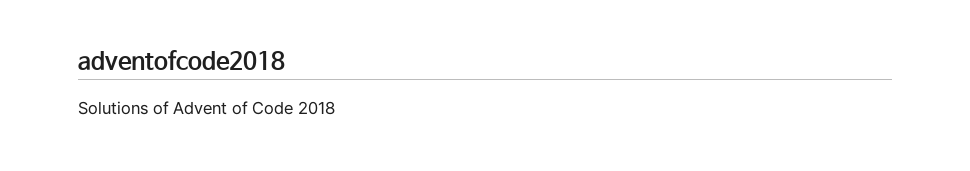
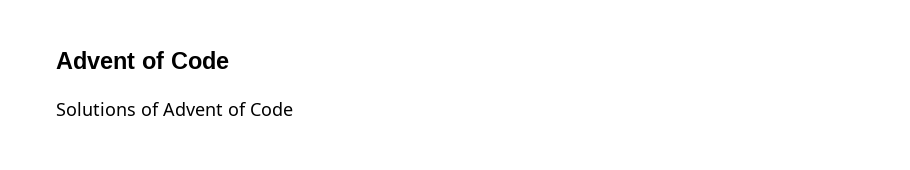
[78,50,285,70] adventofcode2018 -> [56,51,229,69] Advent of Code
[297,101,335,115] 2018 -> (293, 109) none

